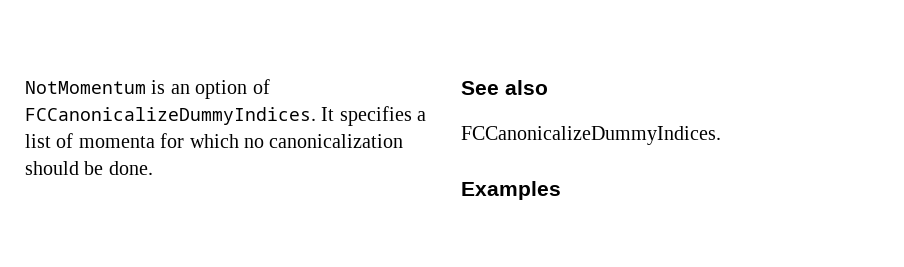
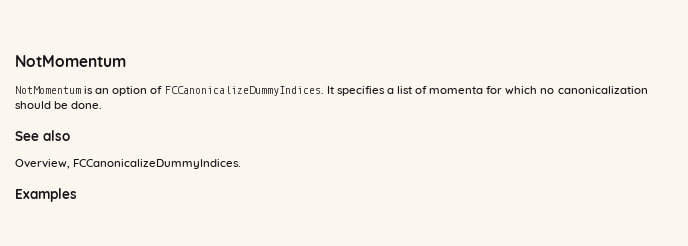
[25,81,146,94] NotMomentum -> [15,55,126,67] [15,86,81,94] NotMomentum // NotMomentum
(548, 87) none -> [15,159,70,169] Overview,

